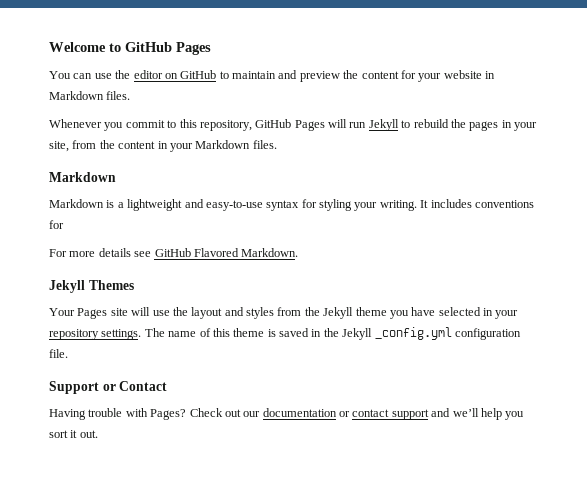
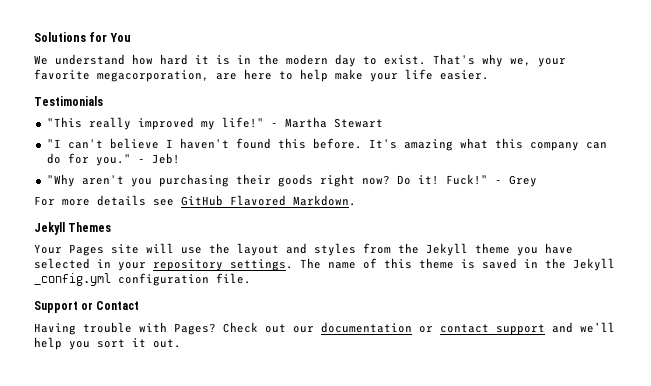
[49,42,211,55] [49,70,495,82] [49,91,131,100] [49,119,537,131] [49,140,277,152] [49,172,116,182] [49,199,534,211] [49,220,64,229] Welcome to GitHub Pages // You can use the editor on GitHub to maintain and preview the content for your website in Markdown files. // Whenever you commit to this repository, GitHub Pages will run Jekyll to rebuild the pages in your site, from the content in your Markdown files. // Markdown // Markdown is a lightweight and easy-to-use syntax for styling your writing. It includes conventions for -> [34,32,131,42] [34,54,566,67] [34,69,489,82] [34,96,103,106] [46,117,383,130] [46,138,607,151] [46,153,180,166] [46,174,537,187] Solutions for You // We understand how hard it is in the modern day to exist. That's why we, your favorite megacorporation, are here to help make your life easier. // Testimonials // "This really improved my life!" - Martha Stewart // "I can't believe I haven't found this before. It's amazing what this company can do for you." - Jeb! // "Why aren't you purchasing their goods right now? Do it! Fuck!" - Grey

